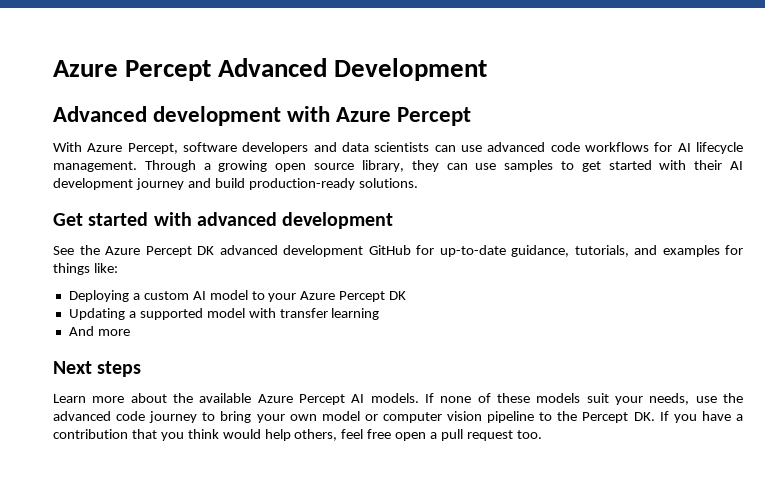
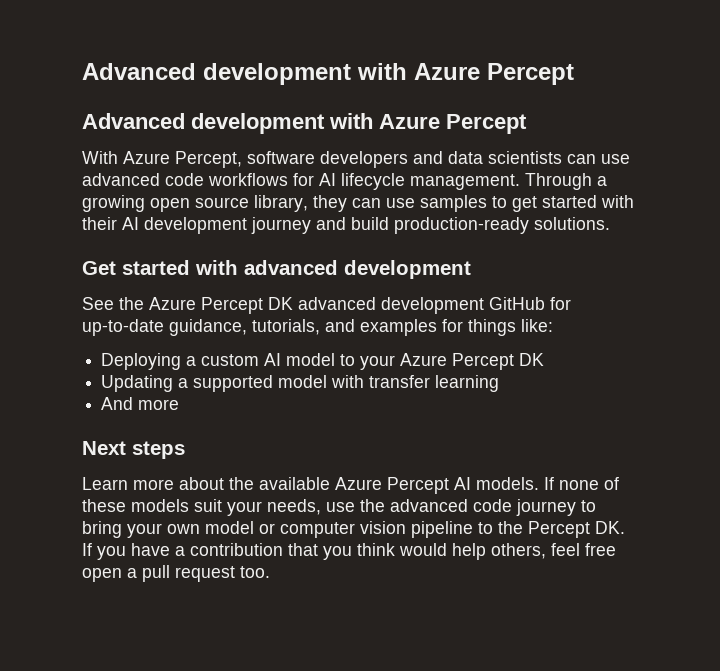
[53,58,488,81] Azure Percept Advanced Development -> [82,63,574,85] Advanced development with Azure Percept

